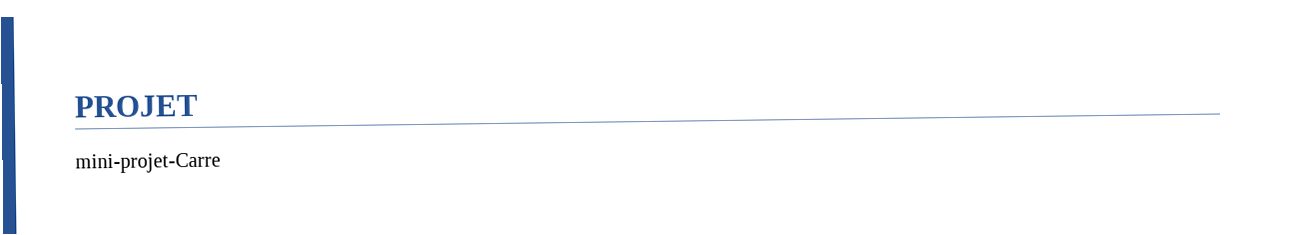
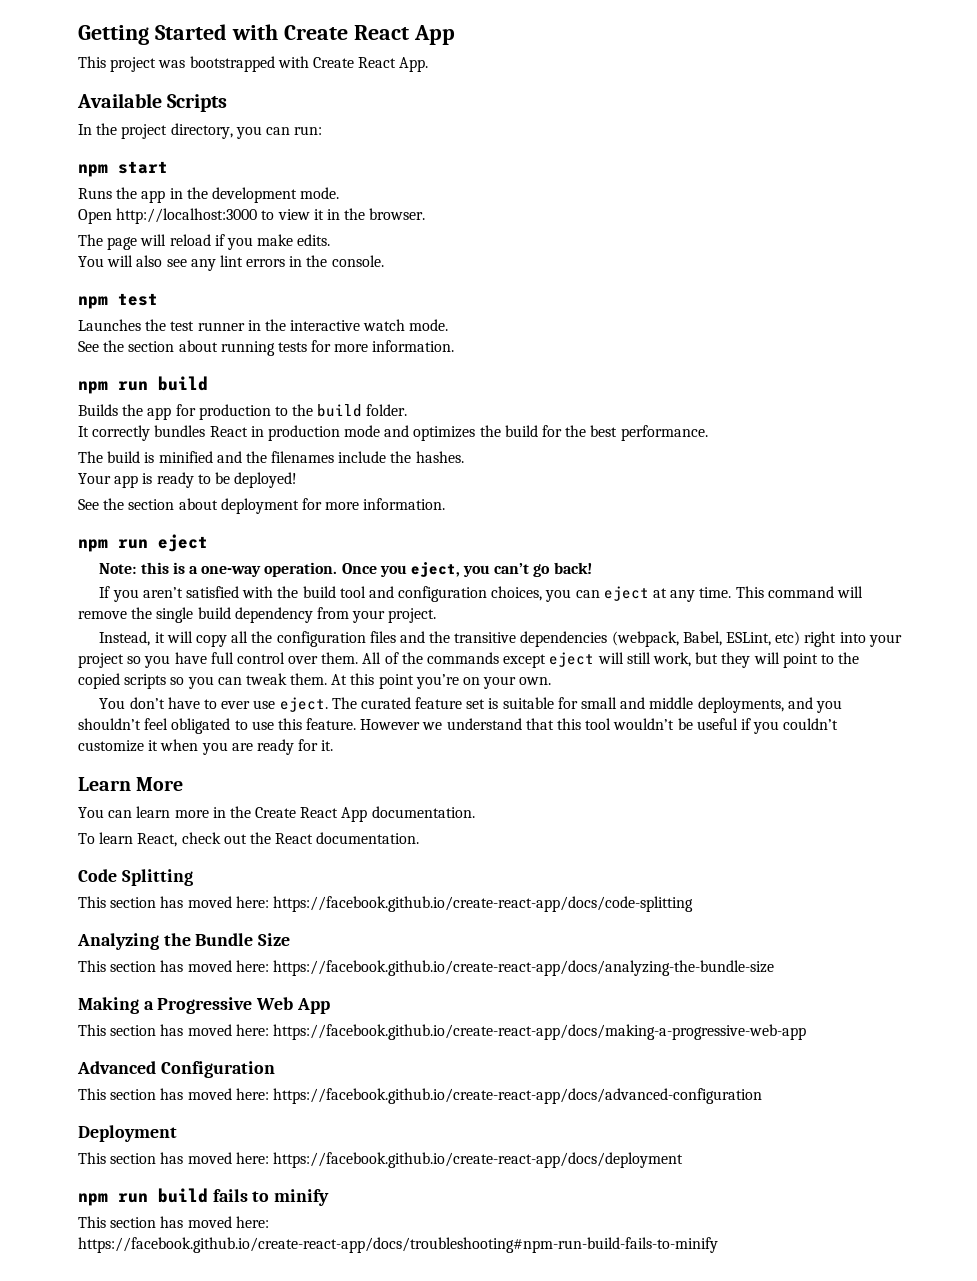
[74,94,198,118] [75,152,221,174] PROJET // mini-projet-Carre -> [78,24,455,45] [78,56,429,72] [77,93,228,112] [78,123,323,139] [78,161,168,177] [78,187,340,203] [78,208,426,224] [78,234,331,250] [78,255,384,271] [78,293,158,309] [78,319,449,331] [78,340,455,356] [78,376,208,394] [78,404,408,420] [78,425,708,441] [78,451,464,463] [78,472,298,488] [78,498,446,514] [78,534,208,552] [99,562,592,577] [99,586,863,602] [78,607,437,623] [99,631,902,647] [78,652,860,668] [78,673,552,689] [99,697,842,713] [78,718,839,734] [78,739,334,755] [78,777,184,791] [78,806,475,822] [78,832,420,847] [78,869,193,886] [78,896,693,912] [77,933,291,950] [78,960,774,976] [78,997,330,1014] [78,1024,806,1040] [77,1061,275,1078] [78,1088,762,1104] [78,1125,177,1142] [78,1152,683,1168] [78,1188,330,1206] [78,1216,269,1228] [78,1237,718,1253] Getting Started with Create React App // This project was bootstrapped with Create React App. // Available Scripts // In the project directory, you can run: // npm start // Runs the app in the development mode. // Open http://localhost:3000 to view it in the browser. // The page will reload if you make edits. // You will also see any lint errors in the console. // npm test // Launches the test runner in the interactive watch mode. // See the section about running tests for more information. // npm run build // Builds the app for production to the build folder. // It correctly bundles React in production mode and optimizes the build for the best performance. // The build is minified and the filenames include the hashes. // Your app is ready to be deployed! // See the section about deployment for more information. // npm run eject // Note: this is a one-way operation. Once you eject, you can’t go back! // If you aren’t satisfied with the build tool and configuration choices, you can eject at any time. This command will remove the single build dependency from your project. // Instead, it will copy all the configuration files and the transitive dependencies (webpack, Babel, ESLint, etc) right into your project so you have full control over them. All of the commands except eject will still work, but they will point to the copied scripts so you can tweak them. At this point you’re on your own. // You don’t have to ever use eject. The curated feature set is suitable for small and middle deployments, and you shouldn’t feel obligated to use this feature. However we understand that this tool wouldn’t be useful if you couldn’t customize it when you are ready for it. // Learn More // You can learn more in the Create React App documentation. // To learn React, check out the React documentation. // Code Splitting // This section has moved here: https://facebook.github.io/create-react-app/docs/code-splitting // Analyzing the Bundle Size // This section has moved here: https://facebook.github.io/create-react-app/docs/analyzing-the-bundle-size // Making a Progressive Web App // This section has moved here: https://facebook.github.io/create-react-app/docs/making-a-progressive-web-app // Advanced Configuration // This section has moved here: https://facebook.github.io/create-react-app/docs/advanced-configuration // Deployment // This section has moved here: https://facebook.github.io/create-react-app/docs/deployment // npm run build fails to minify // This section has moved here: https://facebook.github.io/create-react-app/docs/troubleshooting#npm-run-build-fails-to-minify

